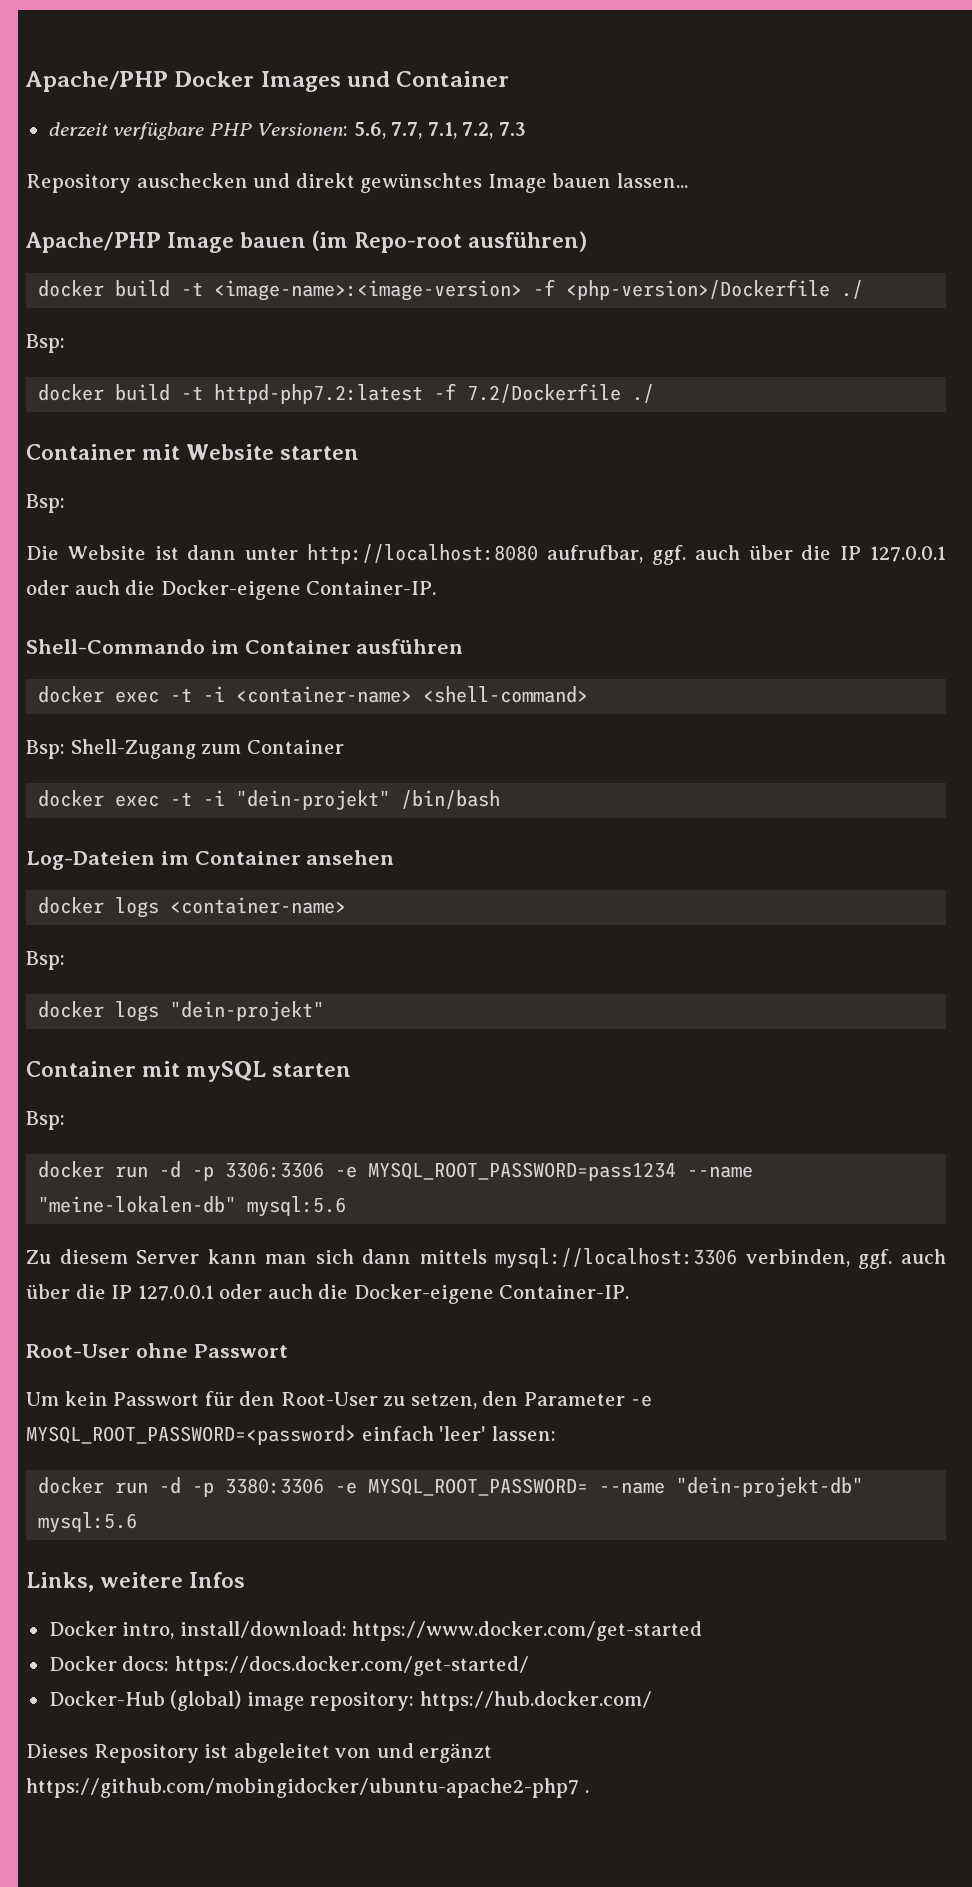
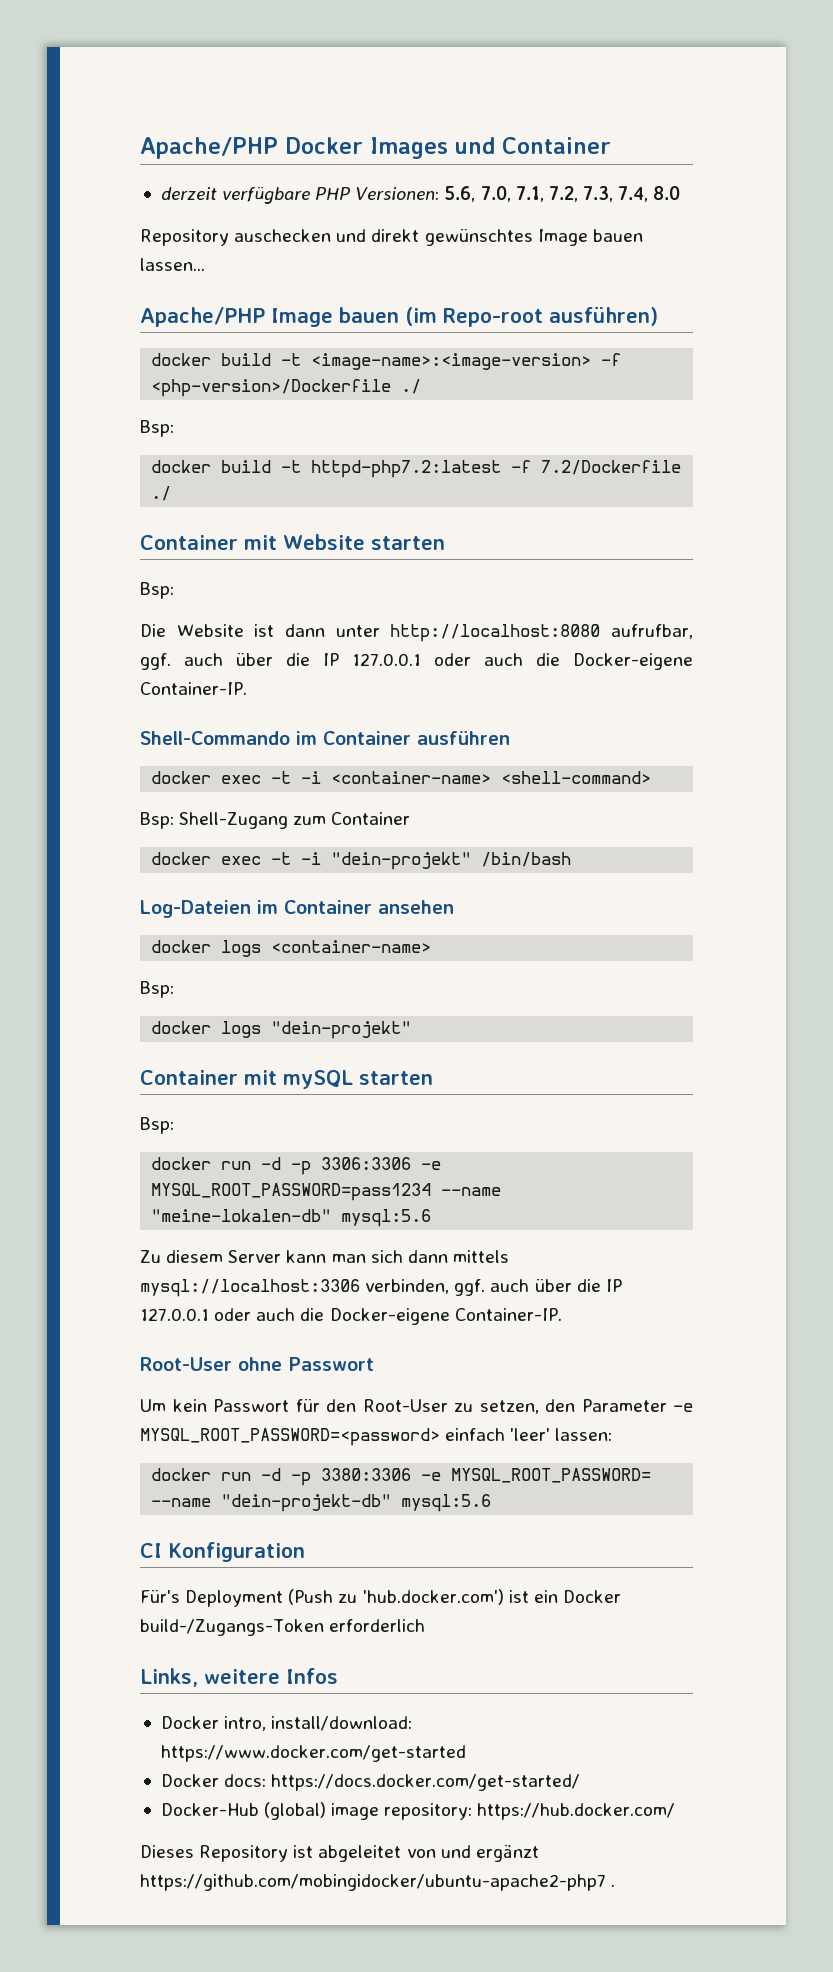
[391,122,423,139] 7.7, -> [480,186,511,202] 7.0,
[498,122,526,136] 7.3 -> [582,186,681,202] 7.3, 7.4, 8.0
(138, 1522) none -> [140,1542,305,1562] [140,1589,621,1607] [140,1619,426,1636] // CI Konfiguration // Für's Deployment (Push zu 'hub.docker.com') ist ein Docker build-/Zugangs-Token erforderlich

